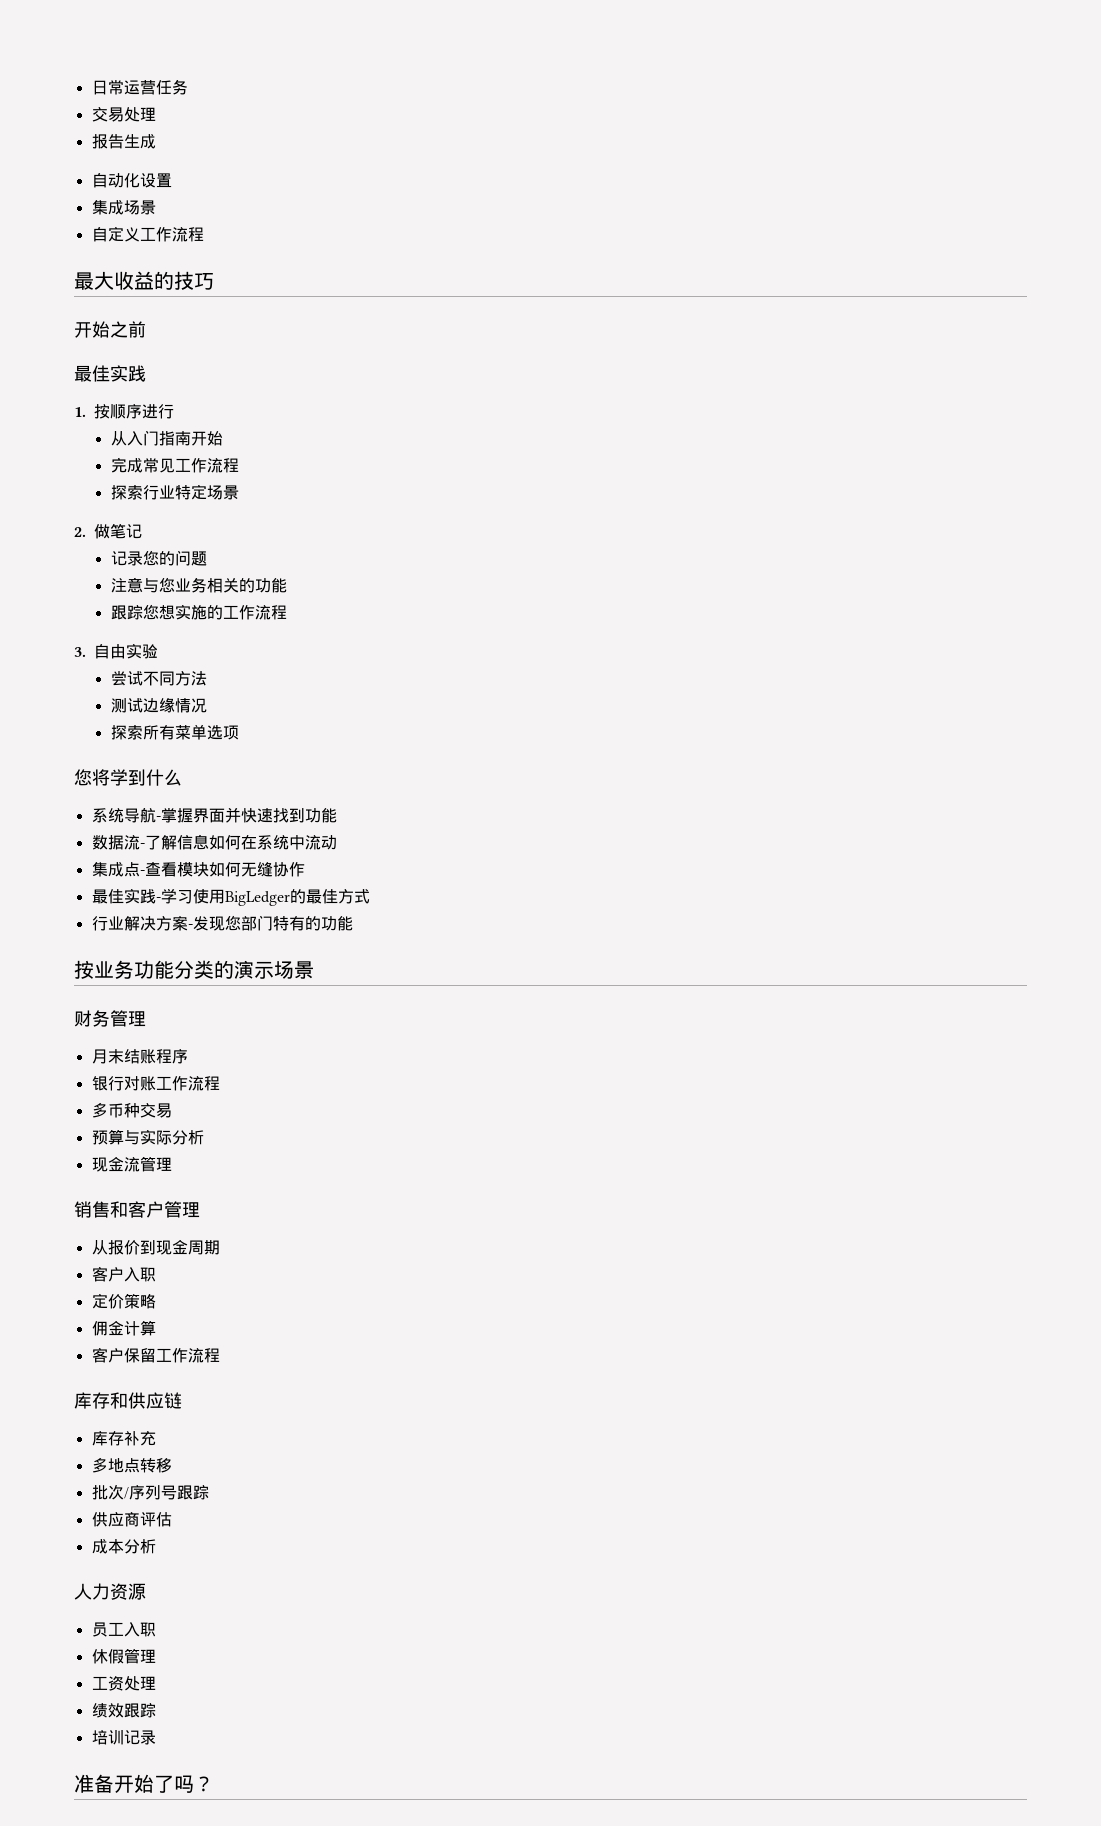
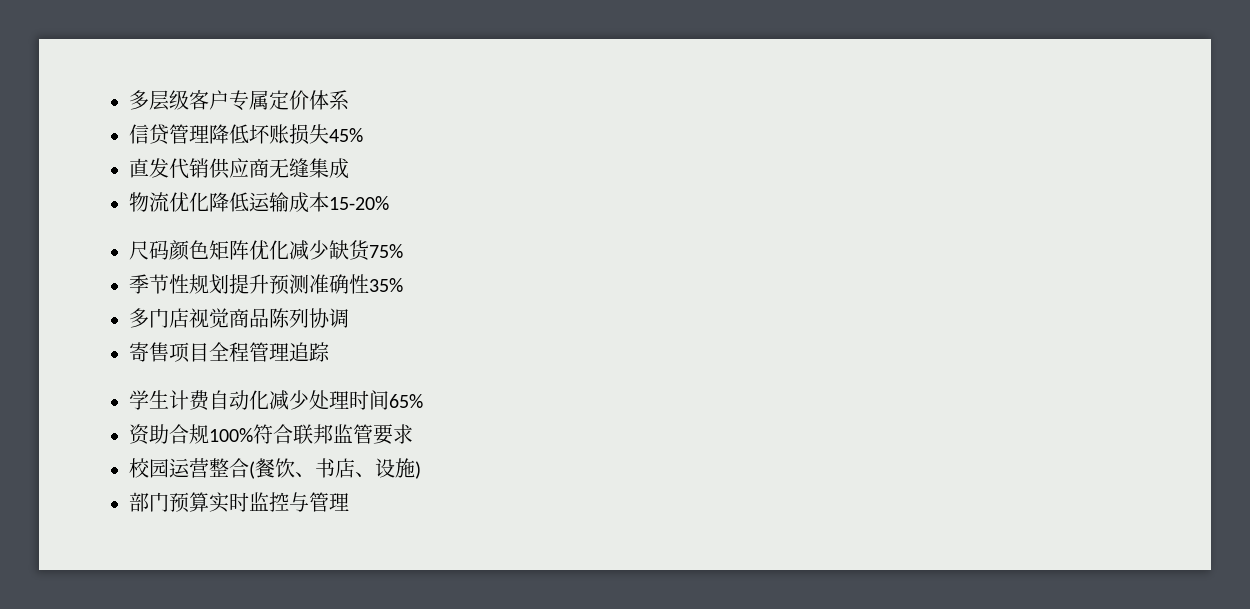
[91,79,188,95] [91,107,156,122] [91,134,156,149] [91,173,172,188] [91,200,156,215] [91,226,204,242] [74,271,214,290] [74,321,146,338] [74,365,146,382] [74,404,174,419] [110,430,223,446] [110,457,239,473] [110,484,239,500] [74,523,142,539] [110,550,207,566] [110,577,287,593] [110,604,287,620] [74,643,158,659] [110,671,207,686] [110,698,207,713] [110,724,239,740] [74,769,182,786] [91,807,337,823] [91,834,337,850] [91,862,305,877] [91,888,370,906] [91,915,353,931] [74,960,314,979] [74,1010,146,1027] [91,1049,188,1064] [91,1076,220,1091] [91,1102,172,1118] [91,1129,204,1145] [91,1156,172,1172] [74,1201,200,1218] [91,1240,220,1255] [91,1266,156,1282] [91,1293,156,1309] [91,1320,156,1336] [91,1347,220,1363] [74,1392,182,1409] [91,1431,156,1446] [91,1457,172,1473] [91,1484,209,1500] [91,1512,172,1527] [91,1539,156,1554] [74,1583,146,1600] [91,1622,156,1637] [91,1648,156,1664] [91,1676,156,1691] [91,1702,156,1718] [91,1730,156,1745] [74,1774,214,1793] 日常运营任务 // 交易处理 // 报告生成 // 自动化设置 // 集成场景 // 自定义工作流程 // 最大收益的技巧 // 开始之前 // 最佳实践 // 1.按顺序进行 // 从入门指南开始 // 完成常见工作流程 // 探索行业特定场景 // 2.做笔记 // 记录您的问题 // 注意与您业务相关的功能 // 跟踪您想实施的工作流程 // 3.自由实验 // 尝试不同方法 // 测试边缘情况 // 探索所有菜单选项 // 您将学到什么 // 系统导航-掌握界面并快速找到功能 // 数据流-了解信息如何在系统中流动 // 集成点-查看模块如何无缝协作 // 最佳实践-学习使用BigLedger的最佳方式 // 行业解决方案-发现您部门特有的功能 // 按业务功能分类的演示场景 // 财务管理 // 月末结账程序 // 银行对账工作流程 // 多币种交易 // 预算与实际分析 // 现金流管理 // 销售和客户管理 // 从报价到现金周期 // 客户入职 // 定价策略 // 佣金计算 // 客户保留工作流程 // 库存和供应链 // 库存补充 // 多地点转移 // 批次/序列号跟踪 // 供应商评估 // 成本分析 // 人力资源 // 员工入职 // 休假管理 // 工资处理 // 绩效跟踪 // 培训记录 // 准备开始了吗？ -> [129,90,349,111] [129,124,363,145] [129,158,349,179] [129,192,389,213] [129,240,403,261] [129,274,403,295] [129,308,349,328] [129,342,330,363] [129,390,423,411] [129,424,413,445] [129,458,421,479] [129,492,349,513] 多层级客户专属定价体系 // 信贷管理降低坏账损失45% // 直发代销供应商无缝集成 // 物流优化降低运输成本15-20% // 尺码颜色矩阵优化减少缺货75% // 季节性规划提升预测准确性35% // 多门店视觉商品陈列协调 // 寄售项目全程管理追踪 // 学生计费自动化减少处理时间65% // 资助合规100%符合联邦监管要求 // 校园运营整合(餐饮、书店、设施) // 部门预算实时监控与管理

